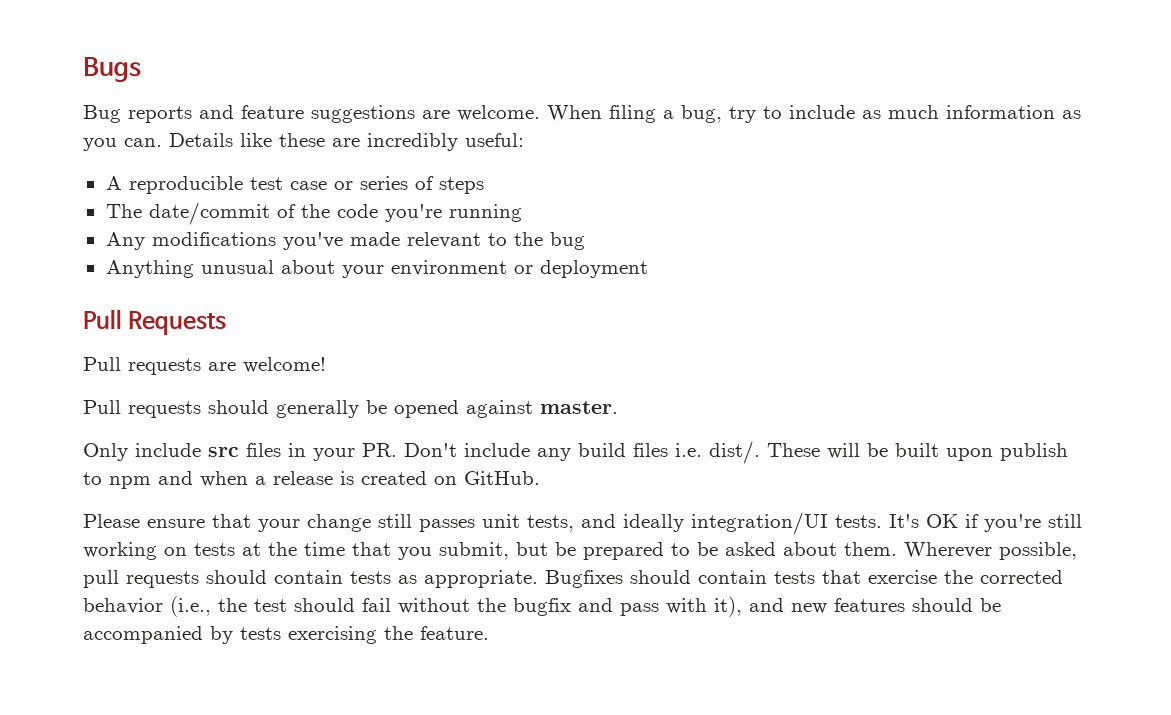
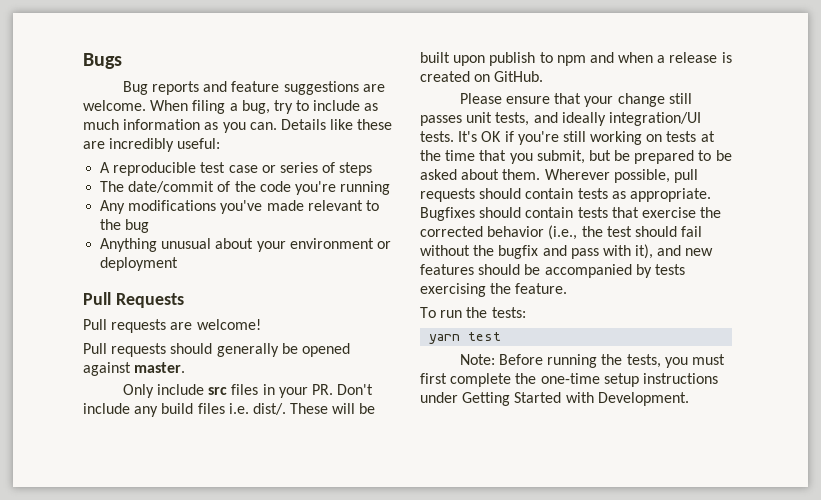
(489, 633) none -> [420,307,526,318] [429,332,502,344] [459,354,725,368] [420,373,718,387] [420,392,689,406] // To run the tests: // yarn test // Note: Before running the tests, you must first complete the one-time setup instructions under Getting Started with Development.

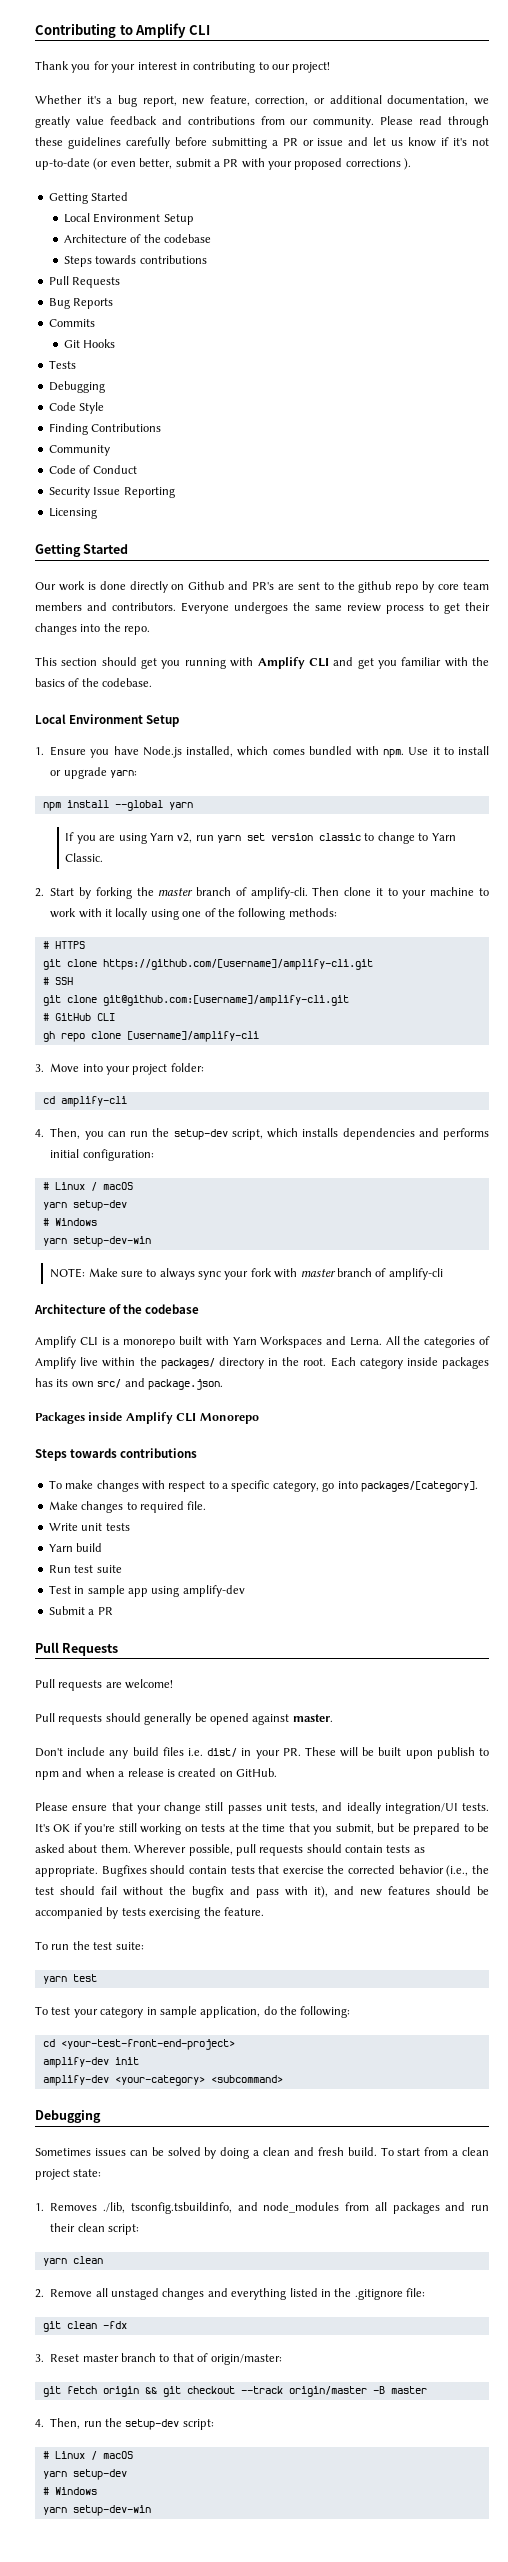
[83,53,122,69] [122,81,385,95] [83,100,379,114] [83,119,393,133] [83,138,221,152] [100,162,373,176] [100,181,391,195] [100,200,379,214] [100,219,150,233] [100,238,391,252] [100,257,179,271] Bugs // Bug reports and feature suggestions are welcome. When filing a bug, try to include as much information as you can. Details like these are incredibly useful: // A reproducible test case or series of steps // The date/commit of the code you're running // Any modifications you've made relevant to the bug // Anything unusual about your environment or deployment -> [35,23,210,38] [35,61,331,73] [35,95,489,107] [35,116,489,128] [35,137,490,149] [35,158,412,170] [48,192,129,204] [63,213,194,225] [63,234,212,243] [63,255,207,267] [48,276,121,288] [48,298,114,309] [48,319,95,327] [63,339,116,348] [48,360,76,369] [48,381,105,393] [48,402,105,414] [48,423,162,435] [48,445,110,456] [48,465,137,474] [48,487,175,498] [48,508,97,519] [35,544,129,557] [35,581,489,593] [35,602,490,614] [35,623,151,635] [35,657,489,669] [35,678,153,687] [35,714,180,727] [35,746,489,758] [50,767,137,779] [42,800,193,811] [65,832,456,844] [65,853,104,862] [35,887,490,899] [50,908,337,920] [42,941,85,949] [42,959,373,970] [42,977,73,985] [42,995,349,1006] [42,1013,115,1021] [42,1031,259,1042] [35,1063,204,1075] [42,1096,127,1107] [35,1128,489,1140] [50,1149,154,1161] [42,1182,133,1191] [42,1200,127,1211] [42,1218,97,1226] [42,1236,151,1247] [50,1268,443,1280] [34,1304,200,1314] [35,1336,490,1348] [35,1357,490,1369] [35,1378,223,1390] [35,1412,259,1424] [35,1448,198,1461] [48,1480,478,1492] [48,1501,207,1513] [48,1523,130,1531] [48,1543,103,1552] [48,1565,122,1573] [48,1585,245,1597] [48,1606,113,1615] Contributing to Amplify CLI // Thank you for your interest in contributing to our project! // Whether it's a bug report, new feature, correction, or additional documentation, we greatly value feedback and contributions from our community. Please read through these guidelines carefully before submitting a PR or issue and let us know if it's not up-to-date (or even better, submit a PR with your proposed corrections ). // Getting Started // Local Environment Setup // Architecture of the codebase // Steps towards contributions // Pull Requests // Bug Reports // Commits // Git Hooks // Tests // Debugging // Code Style // Finding Contributions // Community // Code of Conduct // Security Issue Reporting // Licensing // Getting Started // Our work is done directly on Github and PR's are sent to the github repo by core team members and contributors. Everyone undergoes the same review process to get their changes into the repo. // This section should get you running with Amplify CLI and get you familiar with the basics of the codebase. // Local Environment Setup // 1. Ensure you have Node.js installed, which comes bundled with npm. Use it to install or upgrade yarn: // npm install --global yarn // If you are using Yarn v2, run yarn set version classic to change to Yarn Classic. // 2. Start by forking the master branch of amplify-cli. Then clone it to your machine to work with it locally using one of the following methods: // # HTTPS // git clone https://github.com/[username]/amplify-cli.git // # SSH // git clone git@github.com:[username]/amplify-cli.git // # GitHub CLI // gh repo clone [username]/amplify-cli // 3. Move into your project folder: // cd amplify-cli // 4. Then, you can run the setup-dev script, which installs dependencies and performs initial configuration: // # Linux / macOS // yarn setup-dev // # Windows // yarn setup-dev-win // NOTE: Make sure to always sync your fork with master branch of amplify-cli // Architecture of the codebase // Amplify CLI is a monorepo built with Yarn Workspaces and Lerna. All the categories of Amplify live within the packages/ directory in the root. Each category inside packages has its own src/ and package.json. // Packages inside Amplify CLI Monorepo // Steps towards contributions // To make changes with respect to a specific category, go into packages/[category]. // Make changes to required file. // Write unit tests // Yarn build // Run test suite // Test in sample app using amplify-dev // Submit a PR
[122,384,333,398] Only include src files in your PR. -> (333, 1718) none
[252,403,286,415] dist/. -> [207,1748,301,1759] dist/ in your PR.
[491,307,526,318] tests: -> [93,1942,144,1950] test suite:
[459,354,725,368] [420,373,718,387] [420,392,689,406] Note: Before running the tests, you must first complete the one-time setup instructions under Getting Started with Development. -> [35,2006,351,2018] [42,2039,235,2050] [42,2057,139,2068] [42,2075,283,2086] [35,2110,101,2123] [35,2147,489,2159] [35,2169,102,2180] [35,2202,489,2214] [50,2223,139,2235] [42,2256,103,2266] [35,2288,425,2300] [42,2321,127,2332] [35,2353,282,2365] [42,2386,427,2397] [35,2418,214,2430] [42,2451,133,2460] [42,2469,127,2480] [42,2487,97,2495] [42,2505,151,2516] To test your category in sample application, do the following: // cd <your-test-front-end-project> // amplify-dev init // amplify-dev <your-category> <subcommand> // Debugging // Sometimes issues can be solved by doing a clean and fresh build. To start from a clean project state: // 1. Removes ./lib, tsconfig.tsbuildinfo, and node_modules from all packages and run their clean script: // yarn clean // 2. Remove all unstaged changes and everything listed in the .gitignore file: // git clean -fdx // 3. Reset master branch to that of origin/master: // git fetch origin && git checkout --track origin/master -B master // 4. Then, run the setup-dev script: // # Linux / macOS // yarn setup-dev // # Windows // yarn setup-dev-win

